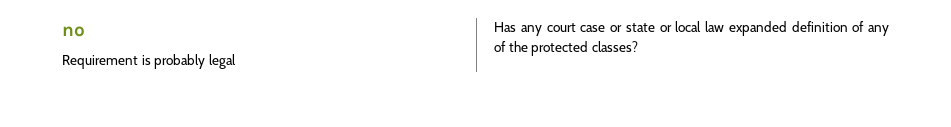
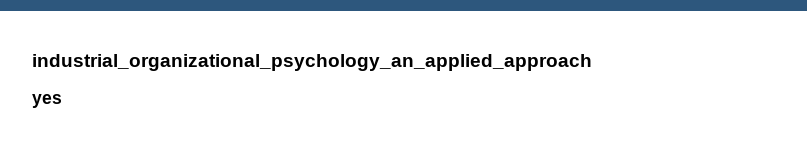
[62,26,85,37] [62,54,236,69] [494,21,889,36] [494,41,638,56] no // Requirement is probably legal // Has any court case or state or local law expanded definition of any of the protected classes? -> [32,54,592,71] [32,94,62,108] industrial_organizational_psychology_an_applied_approach // yes

